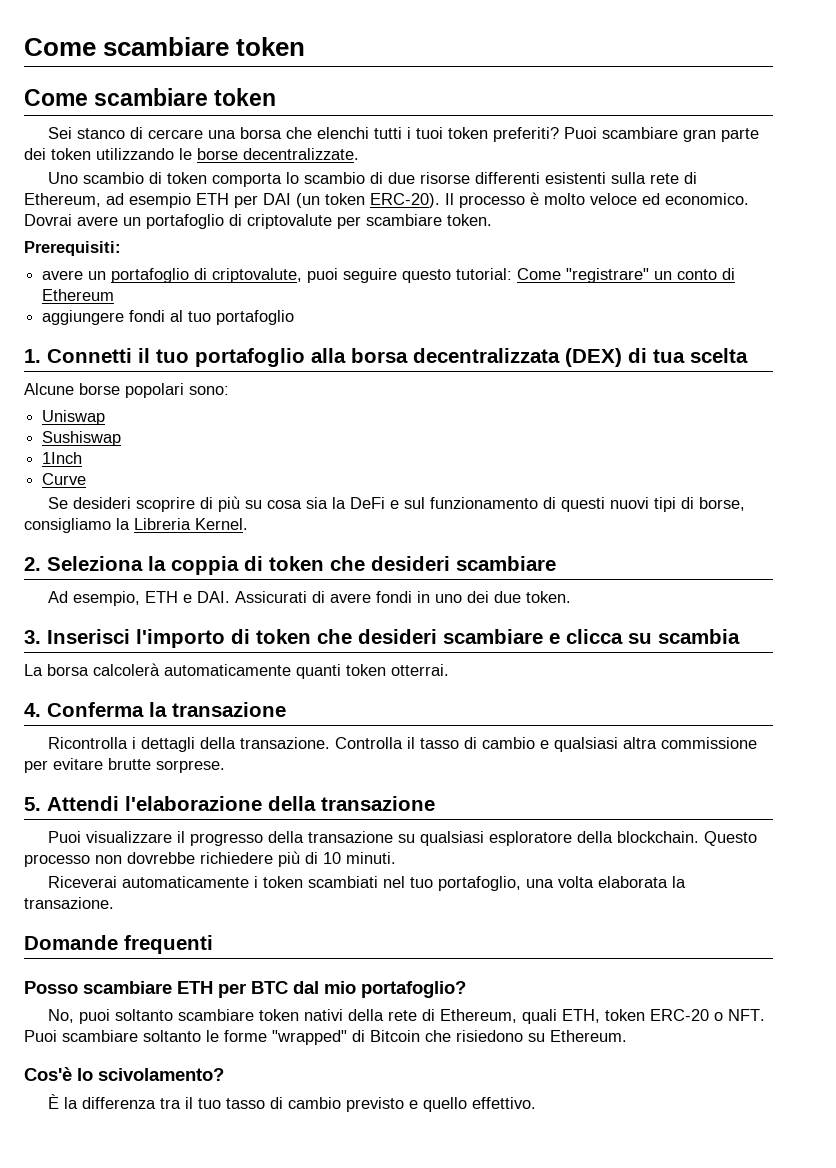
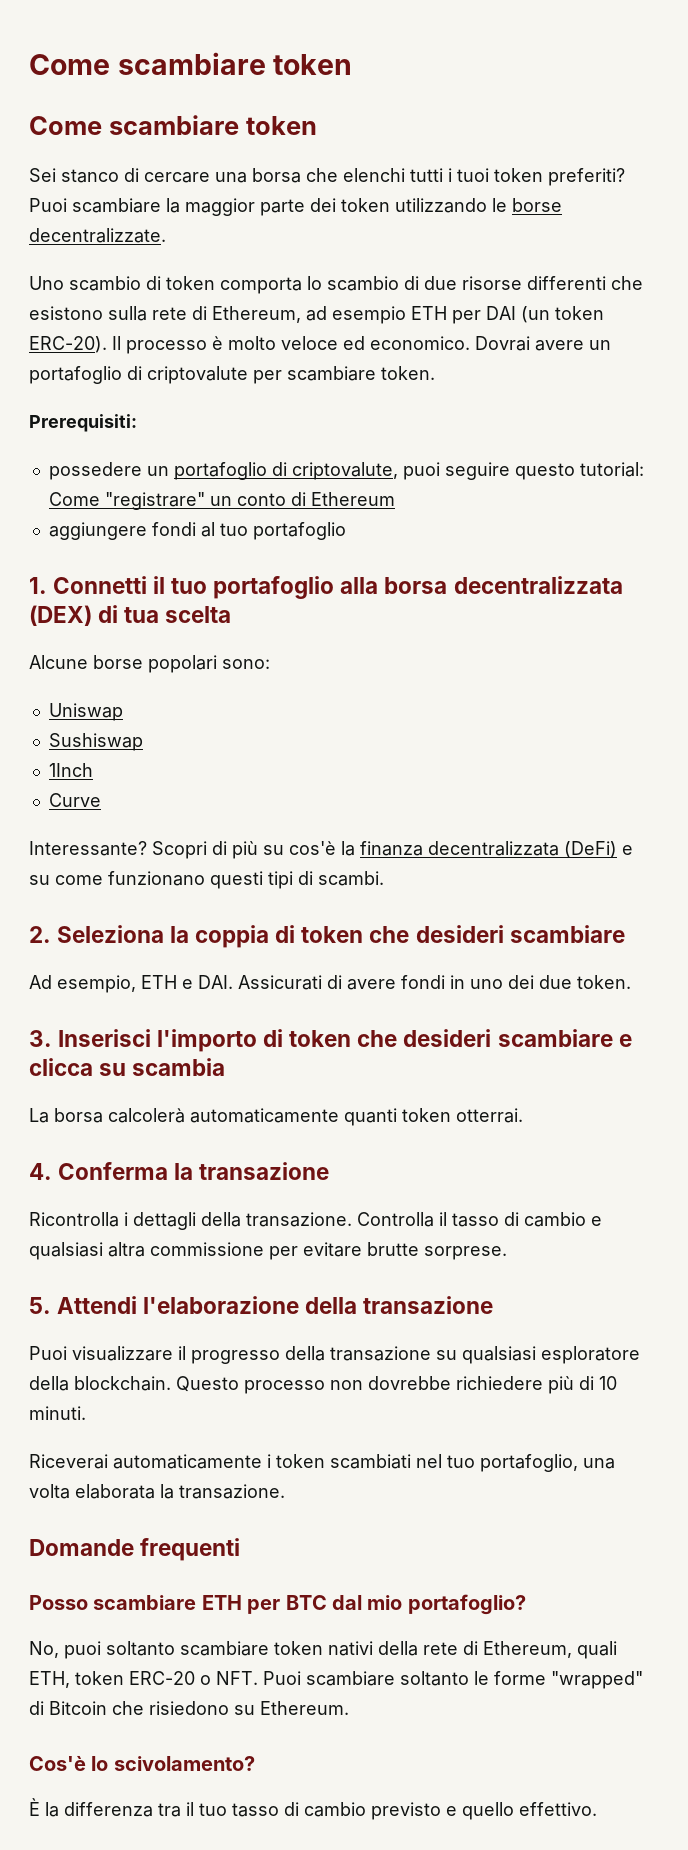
[682,129,716,142] gran -> [166,198,255,216] la maggior
[544,172,606,184] esistenti -> [611,276,643,290] [29,306,103,320] che esistono
[42,270,84,280] avere -> [48,462,142,480] possedere
[47,496,745,512] [24,518,248,533] Se desideri scoprire di più su cosa sia la DeFi e sul funzionamento di questi nuovi tipi di borse, consigliamo la Libreria Kernel. -> [29,841,633,859] [29,871,384,889] Interessante? Scopri di più su cos'è la finanza decentralizzata (DeFi) e su come funzionano questi tipi di scambi.

